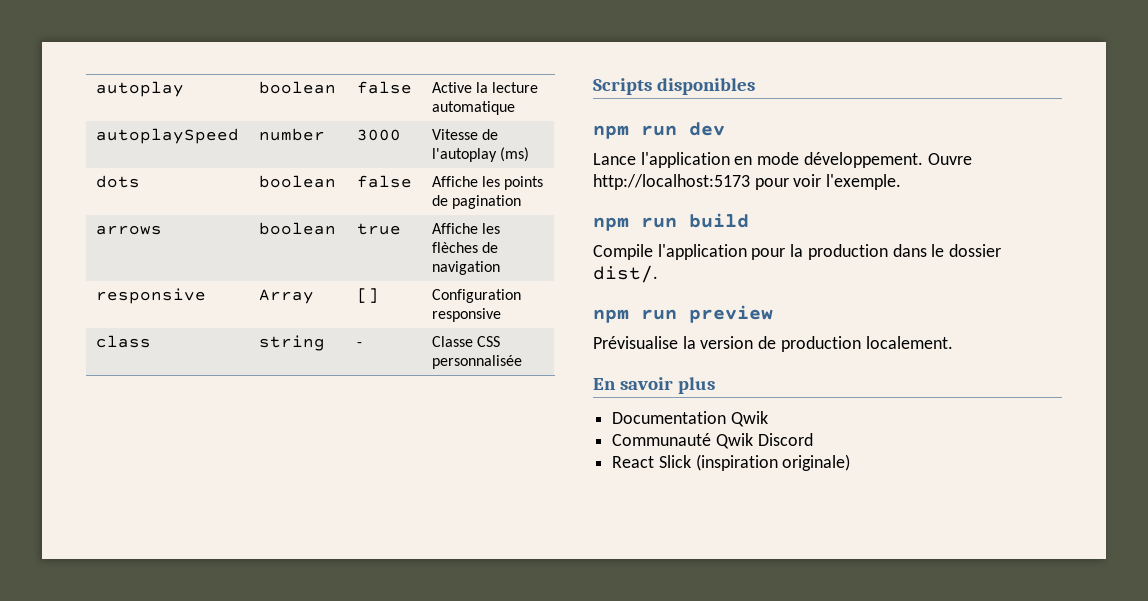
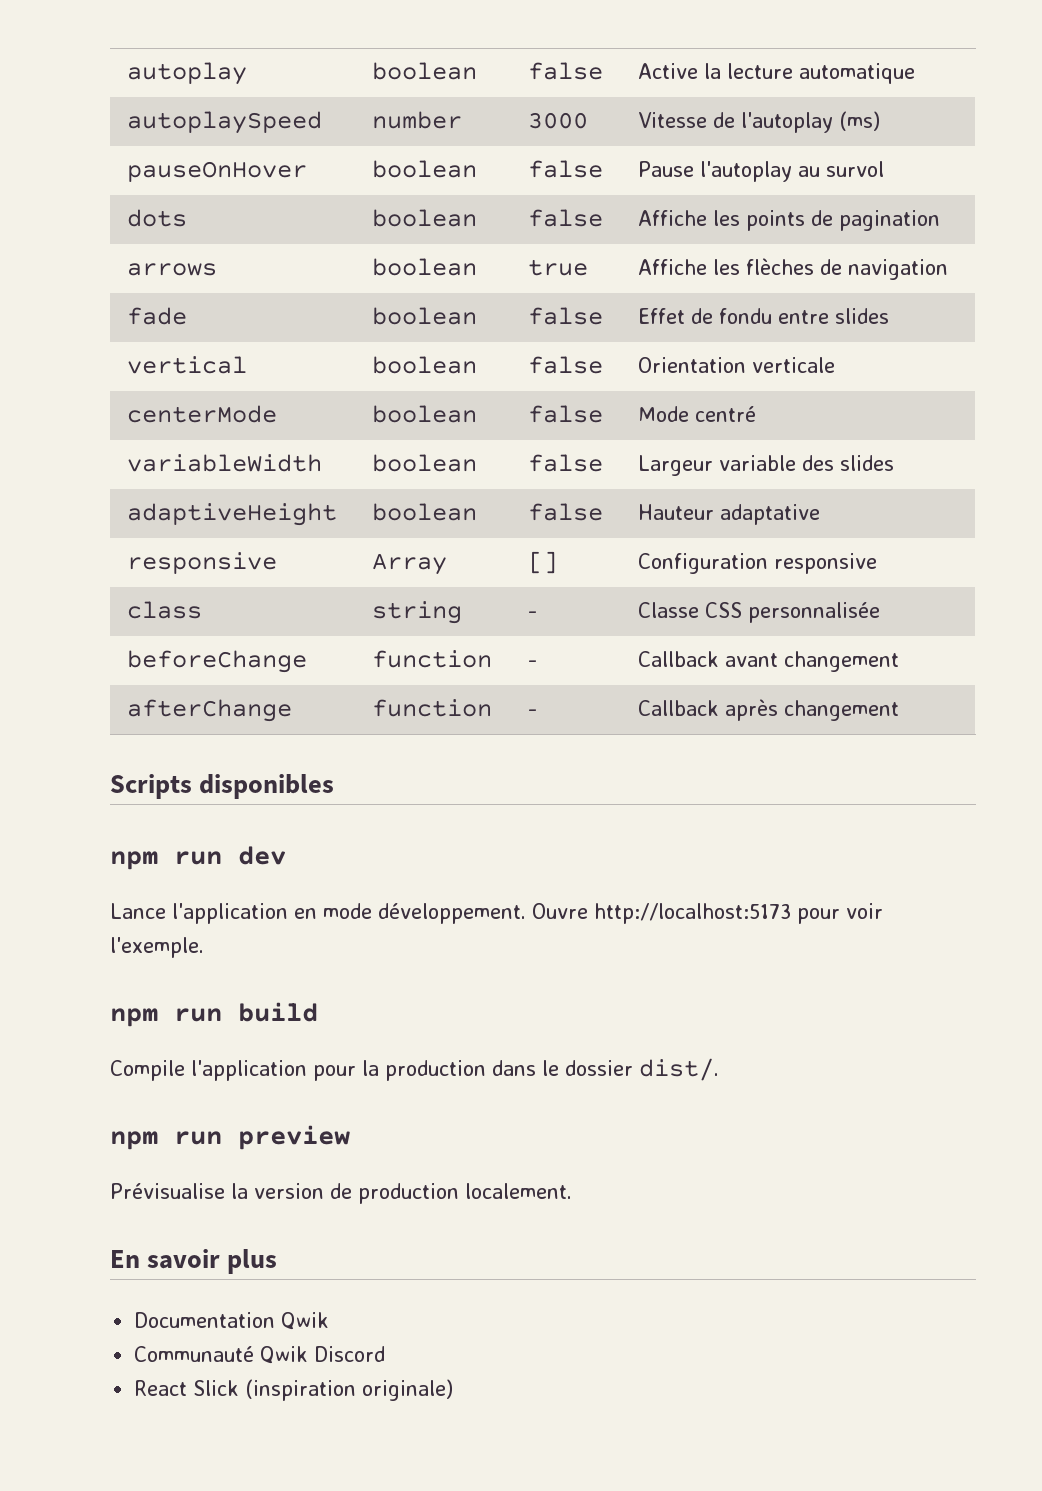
(530, 154) none -> [126,161,307,182] [371,160,477,178] [527,160,603,178] [637,161,884,182] // pauseOnHover | boolean | false | Pause l'autoplay au survol
(500, 268) none -> [126,307,187,325] [371,307,477,325] [527,307,603,325] [637,308,889,324] [126,356,247,374] [371,356,477,374] [527,356,603,374] [637,357,835,373] [126,405,277,423] [371,405,477,423] [527,405,603,423] [637,406,756,422] [126,454,322,472] [371,454,477,472] [527,454,603,472] [637,455,894,476] [126,503,337,526] [371,503,477,521] [527,503,603,521] [637,504,820,525] // fade | boolean | false | Effet de fondu entre slides // vertical | boolean | false | Orientation verticale // centerMode | boolean | false | Mode centré // variableWidth | boolean | false | Largeur variable des slides // adaptiveHeight | boolean | false | Hauteur adaptative
(522, 362) none -> [126,650,307,673] [371,650,492,668] [527,660,537,667] [637,651,899,672] [126,699,292,722] [371,699,492,717] [527,709,537,716] [637,699,899,721] // beforeChange | function | - | Callback avant changement // afterChange | function | - | Callback après changement

